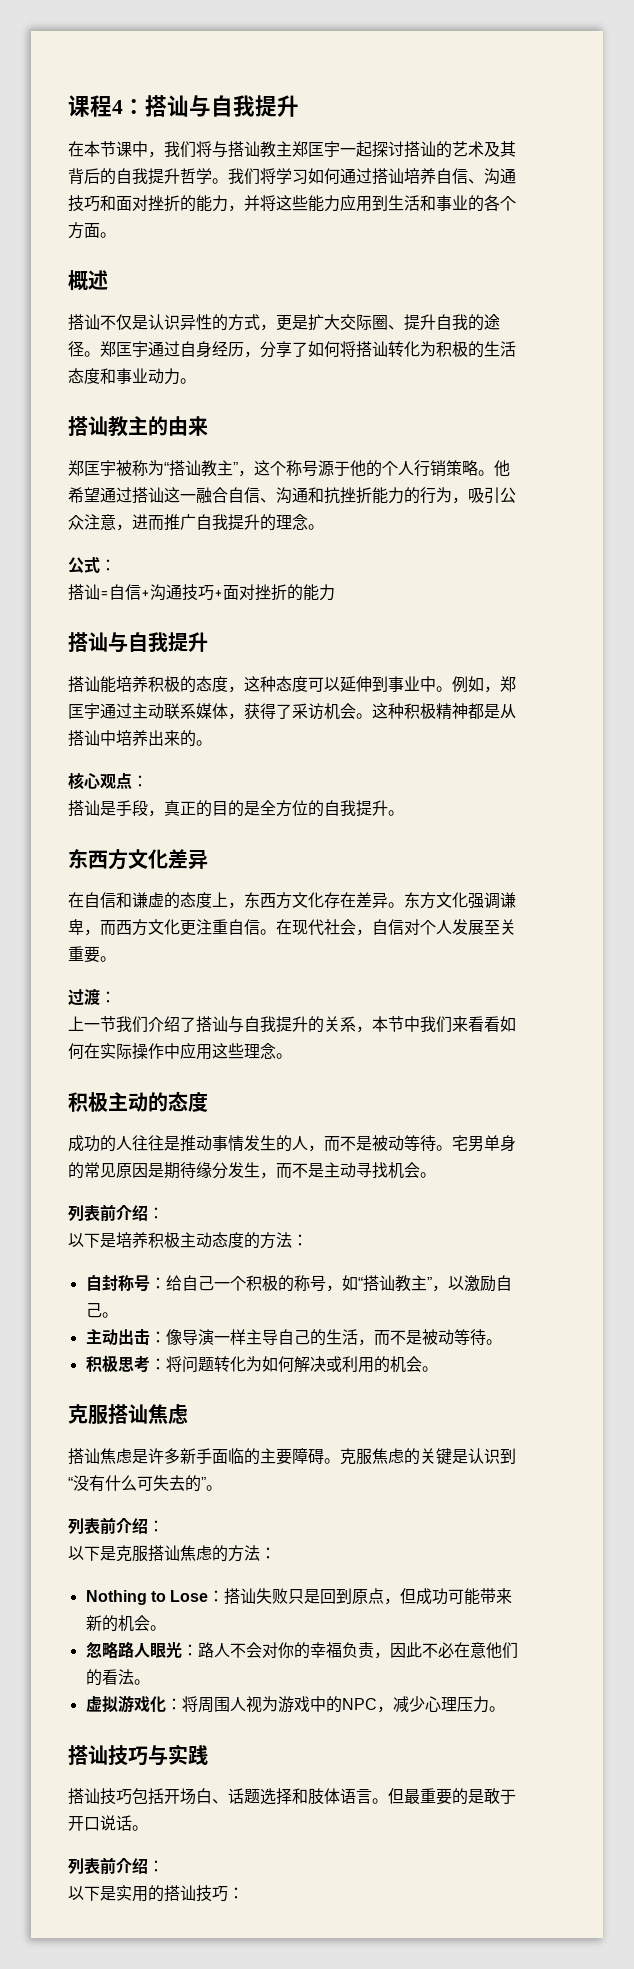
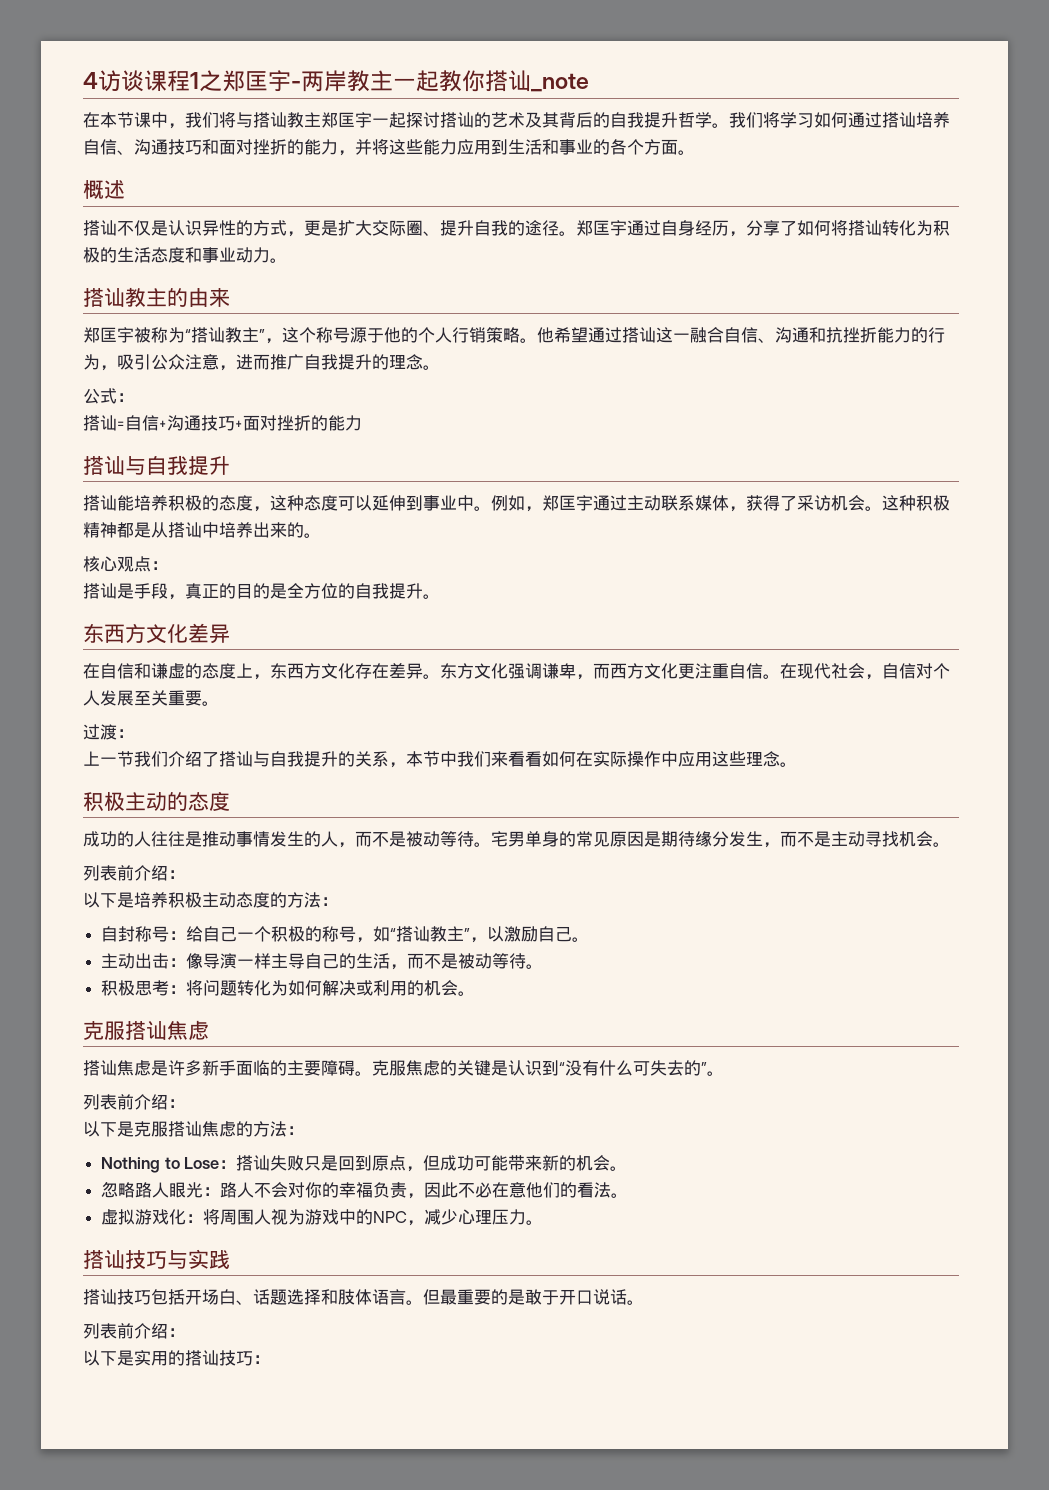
[68,95,299,117] 课程4：搭讪与自我提升 -> [83,70,589,92] 4访谈课程1之郑匡宇-两岸教主一起教你搭讪_note

